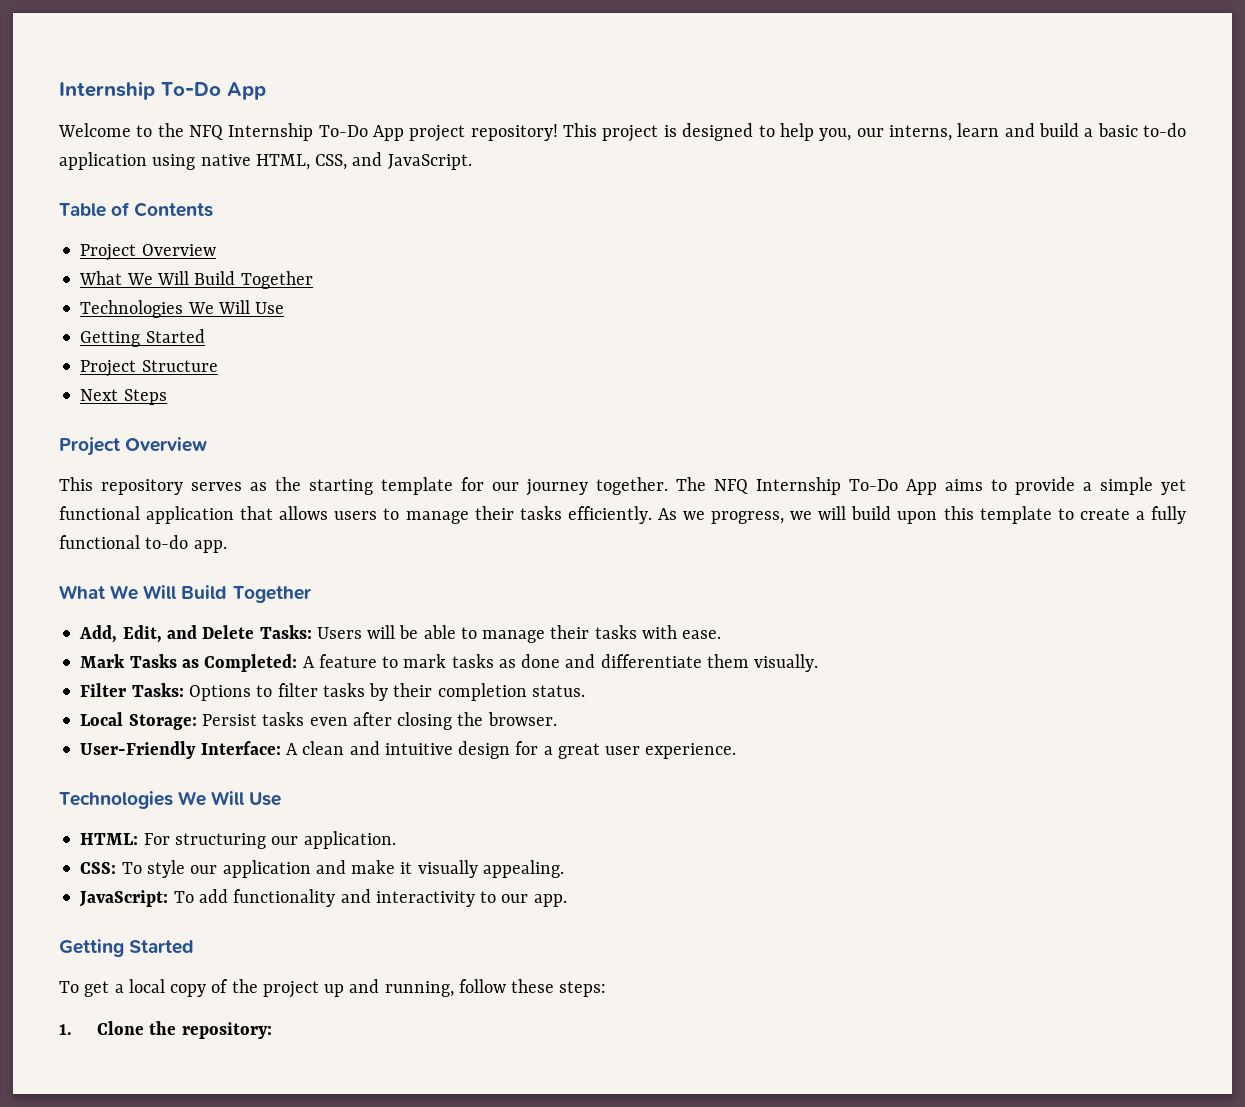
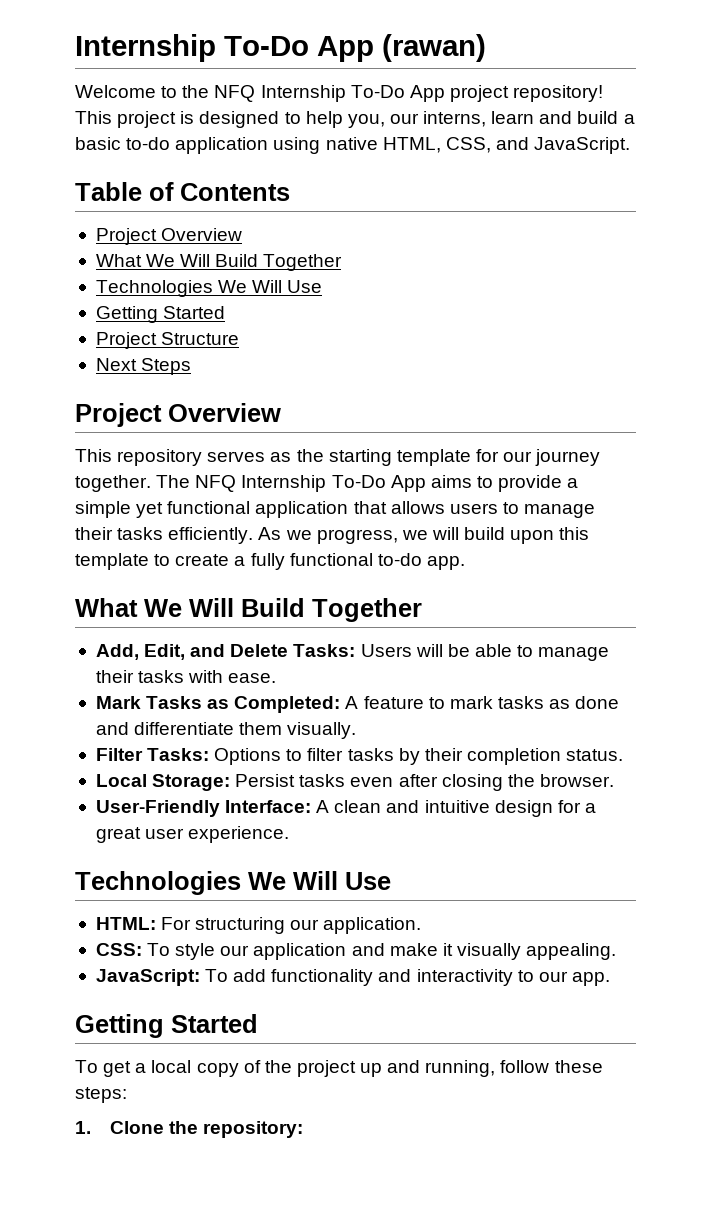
[59,81,266,100] Internship To-Do App -> [75,34,486,62] Internship To-Do App (rawan)

